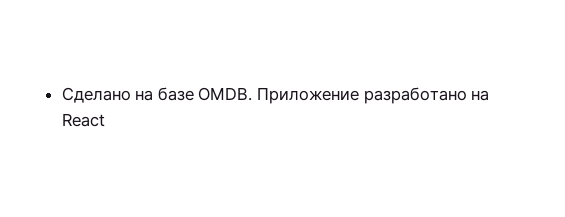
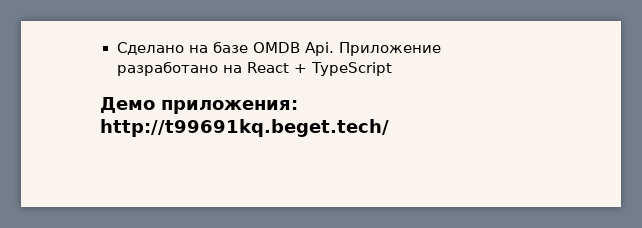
[198,87,253,101] OMDB. -> [252,42,334,56] OMDB Api.
(105, 120) none -> [293,62,393,76] [100,97,298,114] [100,119,389,137] + TypeScript // Демо приложения: http://t99691kq.beget.tech/

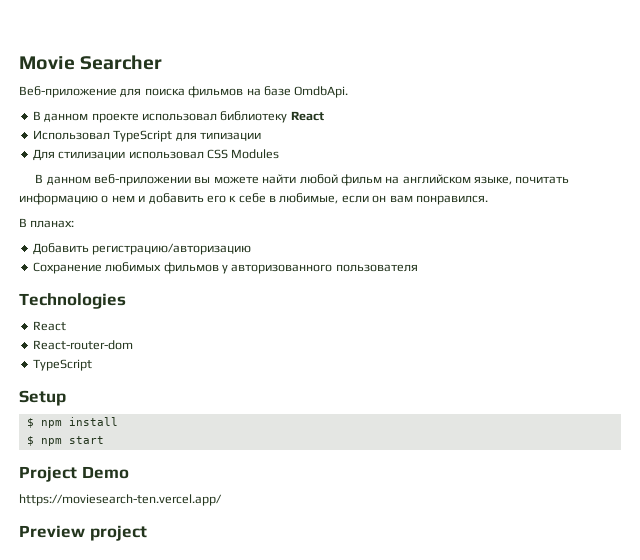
[116,41,441,56] [116,61,307,76] Сделано на базе OMDB Api. Приложение разработано на React + -> [19,55,163,70] [19,86,349,98] [32,111,324,123] [32,130,261,142] [32,149,280,161] [35,174,570,186] [19,193,488,205] [19,218,75,228] [32,243,252,255] [32,262,418,274] [19,293,126,309] [32,321,66,331] [32,340,133,350] Movie Searcher // Веб-приложение для поиска фильмов на базе OmdbApi. // В данном проекте использовал библиотеку React // Использовал TypeScript для типизации // Для стилизации использовал CSS Modules // В данном веб-приложении вы можете найти любой фильм на английском языке, почитать информацию о нем и добавить его к себе в любимые, если он вам понравился. // В планах: // Добавить регистрацию/авторизацию // Сохранение любимых фильмов у авторизованного пользователя // Technologies // React // React-router-dom //
[100,97,298,114] [100,119,389,137] Демо приложения: http://t99691kq.beget.tech/ -> [19,390,66,406] [26,417,118,428] [26,436,104,446] [19,466,129,482] [19,494,222,506] [19,525,147,541] Setup // $ npm install // $ npm start // Project Demo // https://moviesearch-ten.vercel.app/ // Preview project

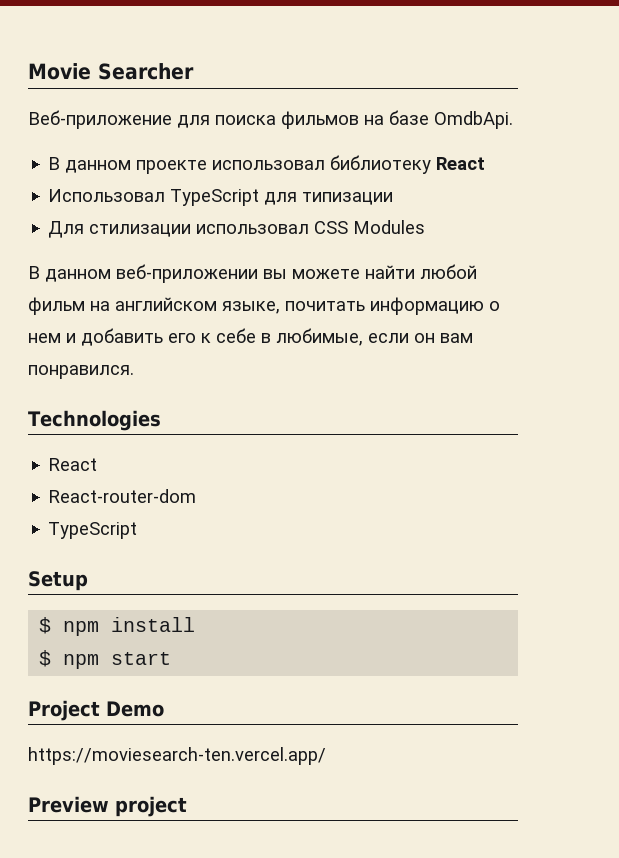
[19,218,75,228] [32,243,252,255] [32,262,418,274] // В планах: // Добавить регистрацию/авторизацию // Сохранение любимых фильмов у авторизованного пользователя -> (134, 372) none

